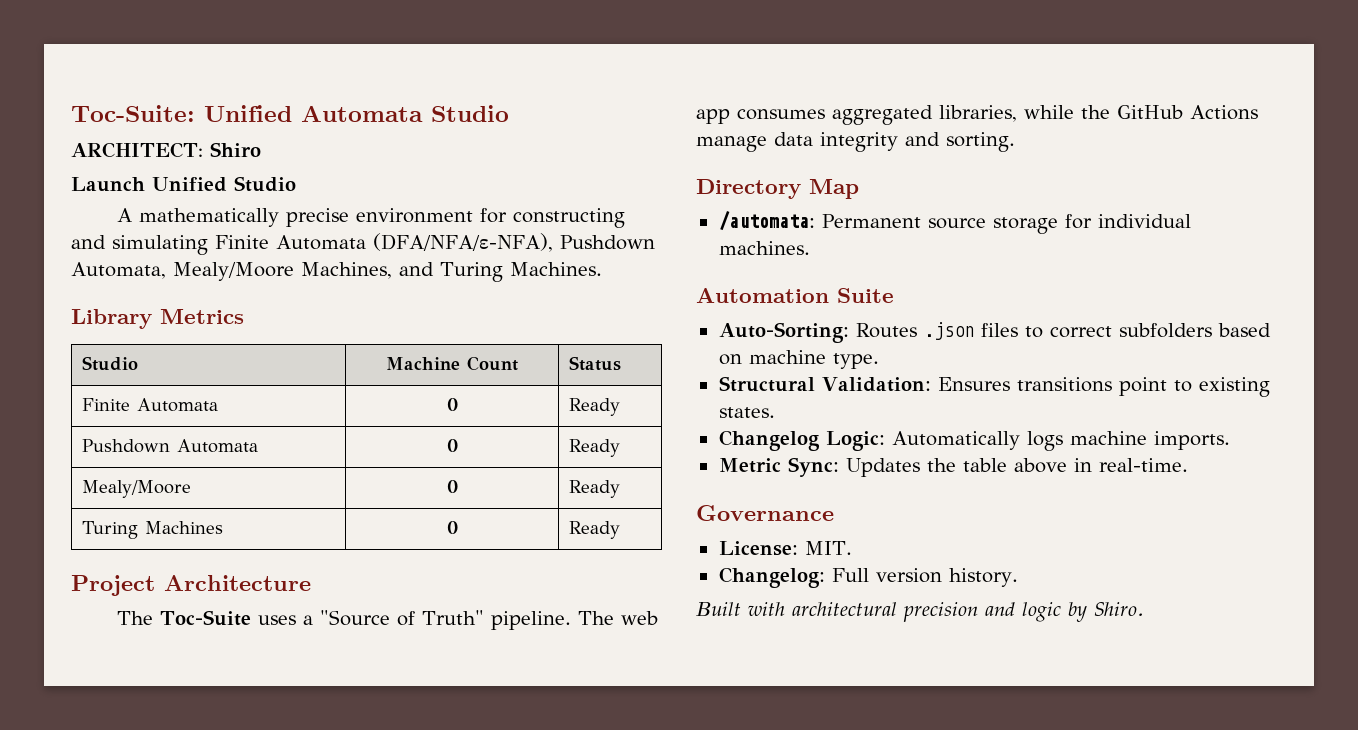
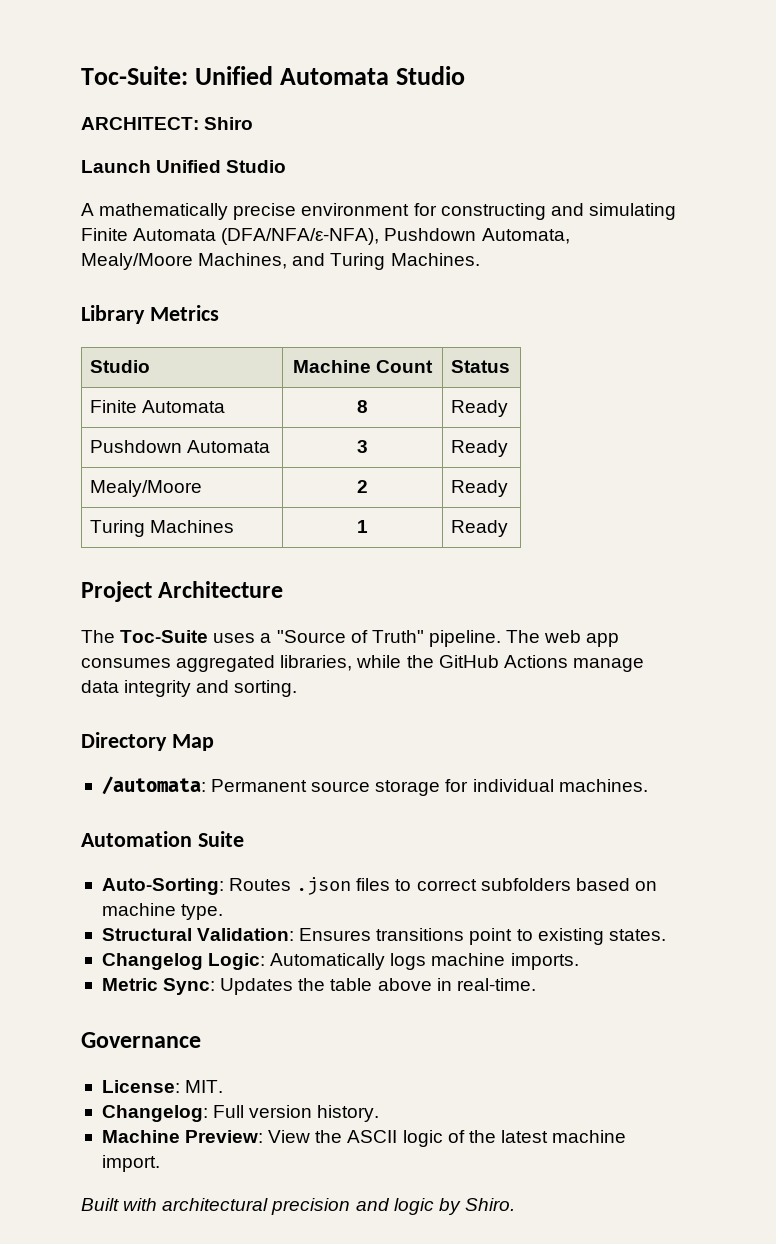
[446,398,458,411] 0 -> [357,400,368,413] 8
[446,439,458,452] 0 -> [357,440,368,453] 3
[446,480,458,493] 0 -> [357,480,368,493] 2
[446,521,458,534] 0 -> [357,520,368,533] 1
(1018, 577) none -> [101,1130,627,1147] [101,1155,160,1172] // Machine Preview: View the ASCII logic of the latest machine import.

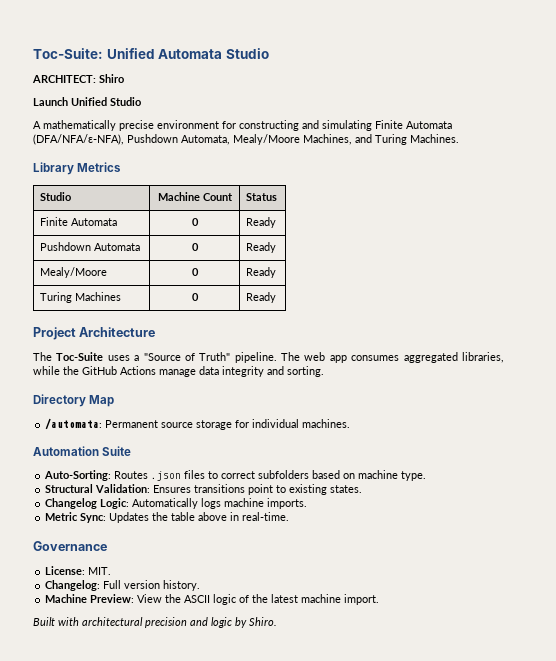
[357,400,368,413] 8 -> [191,218,199,226] 0
[357,440,368,453] 3 -> [191,243,199,251] 0
[357,480,368,493] 2 -> [191,268,199,276] 0
[357,520,368,533] 1 -> [191,293,199,301] 0

